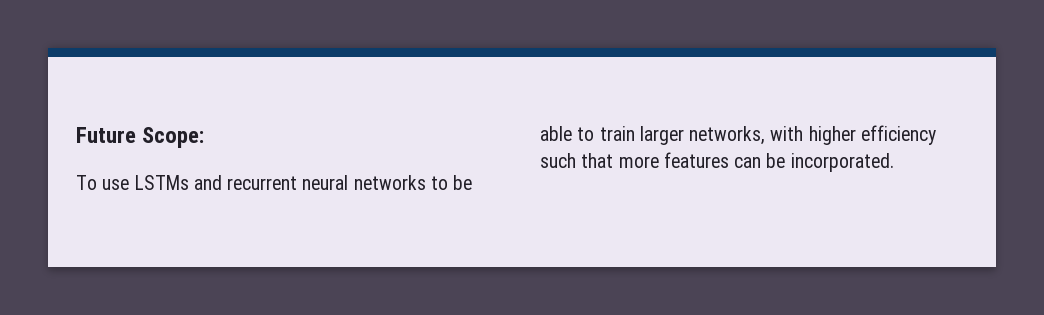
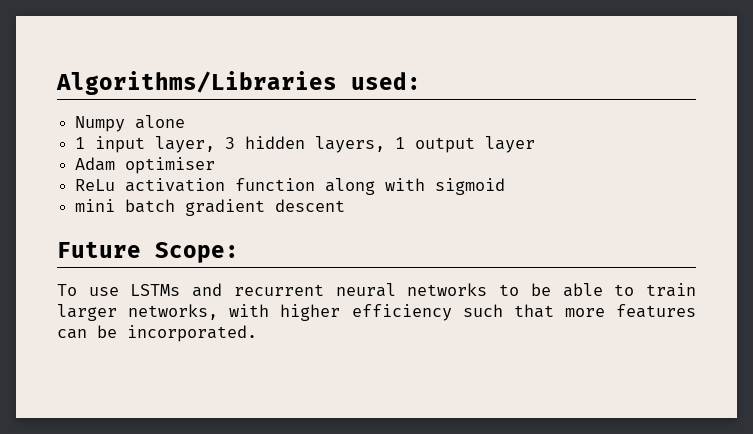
(76, 135) none -> [56,71,421,95] [75,115,186,132] [75,136,536,153] [75,157,216,174] [75,178,506,195] [75,199,346,216] Algorithms/Libraries used: // Numpy alone // 1 input layer, 3 hidden layers, 1 output layer // Adam optimiser // ReLu activation function along with sigmoid // mini batch gradient descent //

